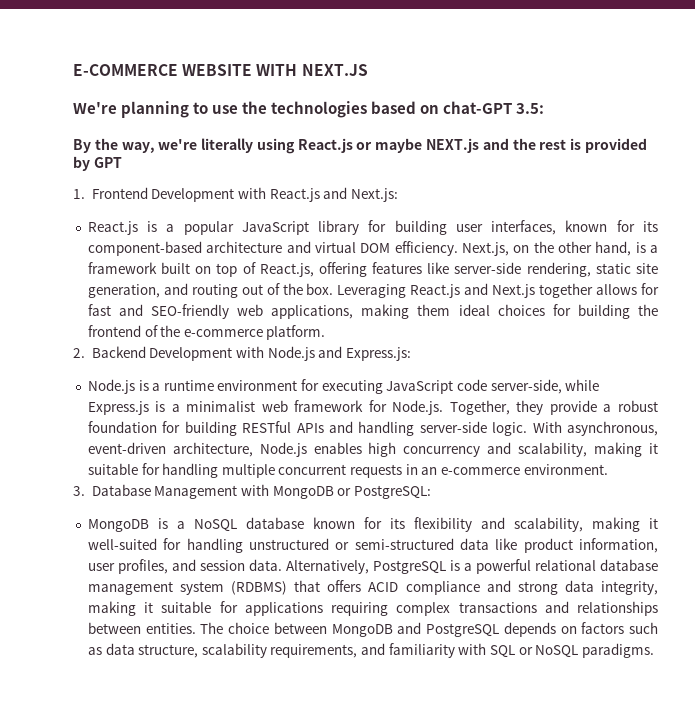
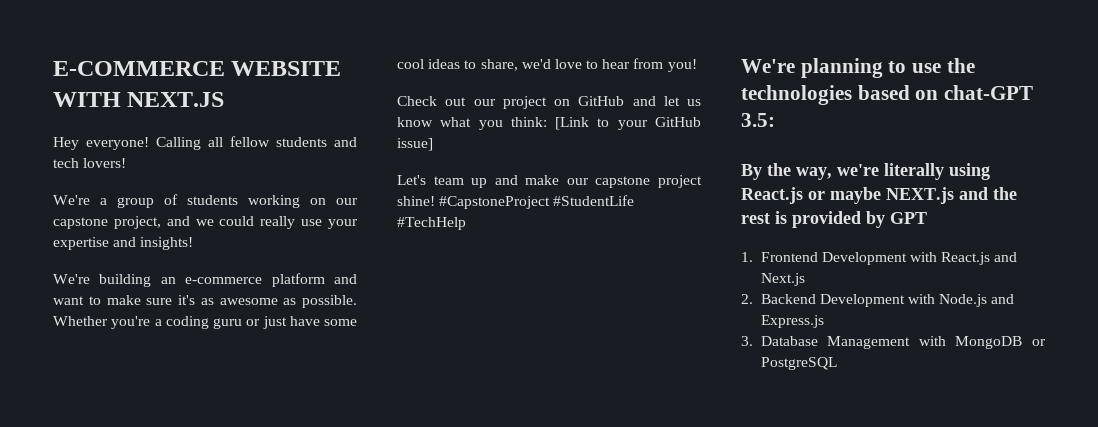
(368, 70) none -> [53,136,357,150] [53,158,127,168] [53,194,358,208] [53,216,358,229] [53,237,194,250] [53,273,357,287] [53,295,357,308] [53,316,357,329] [397,58,697,72] [397,96,701,109] [397,117,701,130] [397,138,433,151] [397,175,702,188] [397,195,635,209] [397,217,466,230] // Hey everyone! Calling all fellow students and tech lovers! // We're a group of students working on our capstone project, and we could really use your expertise and insights! // We're building an e-commerce platform and want to make sure it's as awesome as possible. Whether you're a coding guru or just have some cool ideas to share, we'd love to hear from you! // Check out our project on GitHub and let us know what you think: [Link to your GitHub issue] // Let's team up and make our capstone project shine! #CapstoneProject #StudentLife #TechHelp
[350,188,398,202] [87,220,658,235] [87,241,658,256] [87,262,658,277] [87,283,659,298] [87,304,659,319] [87,325,326,340] Next.js: // React.js is a popular JavaScript library for building user interfaces, known for its component-based architecture and virtual DOM efficiency. Next.js, on the other hand, is a framework built on top of React.js, offering features like server-side rendering, static site generation, and routing out of the box. Leveraging React.js and Next.js together allows for fast and SEO-friendly web applications, making them ideal choices for building the frontend of the e-commerce platform. -> [760,273,805,286] Next.js
[345,347,411,361] [87,379,600,394] [87,400,658,415] [87,421,658,436] [87,442,659,457] [87,463,608,478] Express.js: // Node.js is a runtime environment for executing JavaScript code server-side, while Express.js is a minimalist web framework for Node.js. Together, they provide a robust foundation for building RESTful APIs and handling server-side logic. With asynchronous, event-driven architecture, Node.js enables high concurrency and scalability, making it suitable for handling multiple concurrent requests in an e-commerce environment. -> [760,315,824,328] Express.js
[353,485,431,499] [87,517,658,532] [87,538,659,553] [87,559,658,574] [87,580,658,595] [87,601,658,616] [87,622,658,637] [87,643,654,658] PostgreSQL: // MongoDB is a NoSQL database known for its flexibility and scalability, making it well-suited for handling unstructured or semi-structured data like product information, user profiles, and session data. Alternatively, PostgreSQL is a powerful relational database management system (RDBMS) that offers ACID compliance and strong data integrity, making it suitable for applications requiring complex transactions and relationships between entities. The choice between MongoDB and PostgreSQL depends on factors such as data structure, scalability requirements, and familiarity with SQL or NoSQL paradigms. -> [760,357,837,370] PostgreSQL

